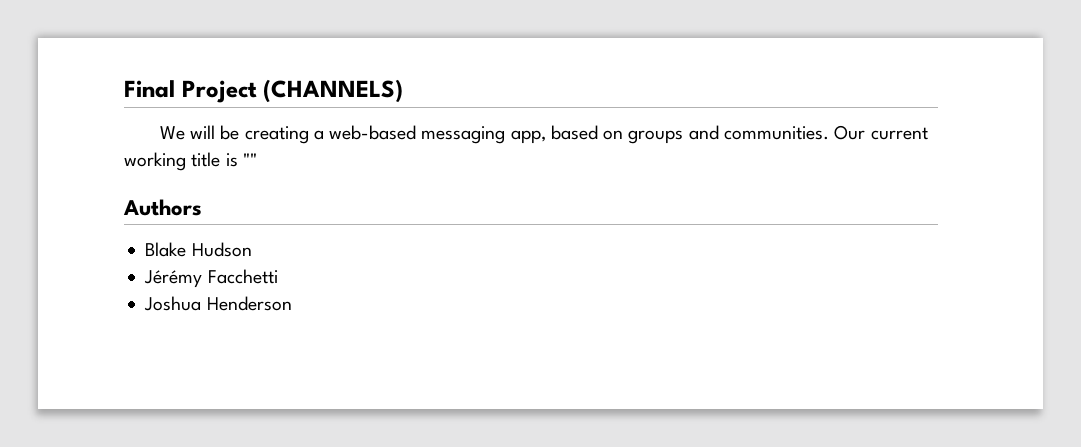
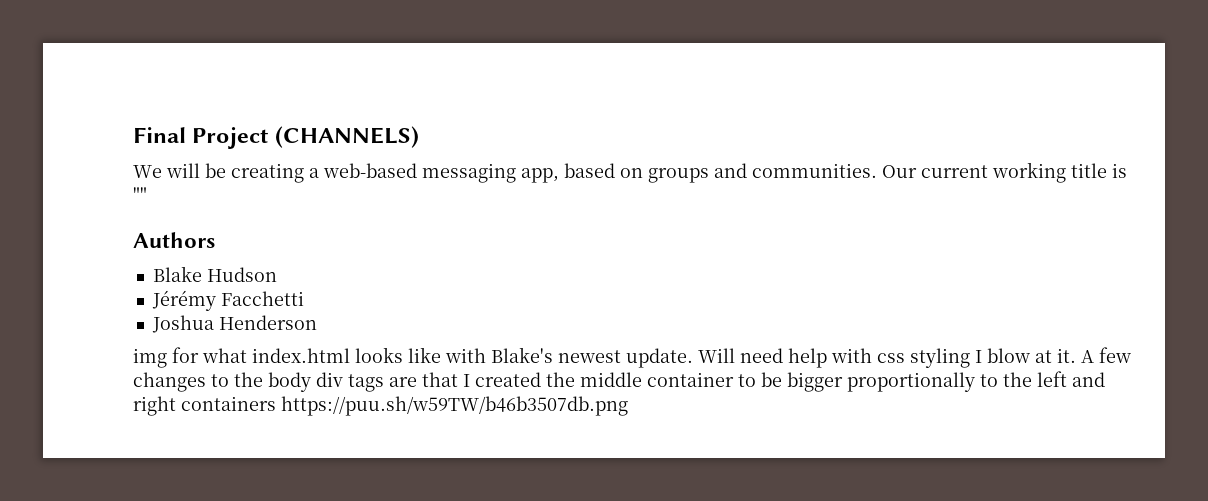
(292, 303) none -> [133,347,1131,368] [133,371,1105,392] [133,396,628,416] // img for what index.html looks like with Blake's newest update. Will need help with css styling I blow at it. A few changes to the body div tags are that I created the middle container to be bigger proportionally to the left and right containers https://puu.sh/w59TW/b46b3507db.png

